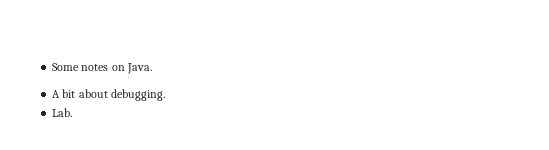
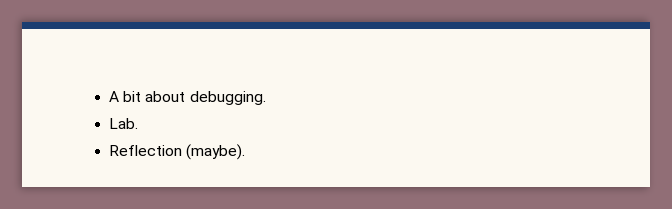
[52,63,152,74] Some notes on Java. // -> (109, 96) none
(73, 112) none -> [109,144,246,160] // Reflection (maybe).

